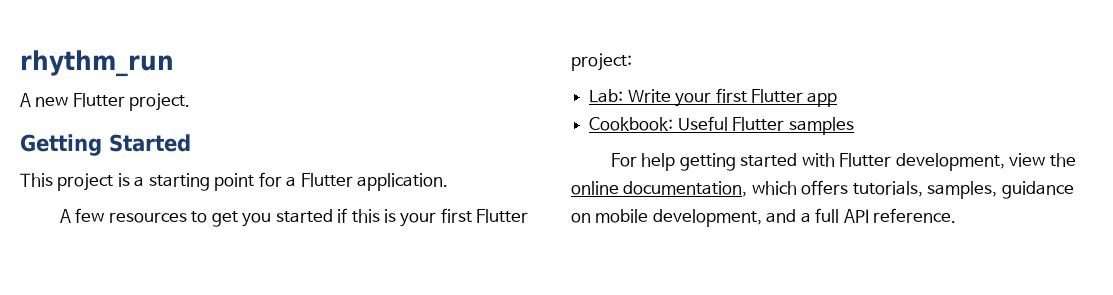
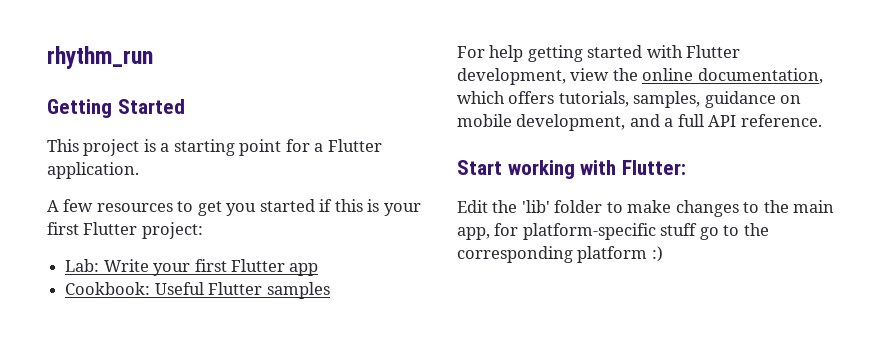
[20,93,191,111] // A new Flutter project. -> (153, 57) none
(957, 215) none -> [457,160,687,179] [457,200,835,217] [457,223,769,240] [457,246,663,263] // Start working with Flutter: // Edit the 'lib' folder to make changes to the main app, for platform-specific stuff go to the corresponding platform :)

